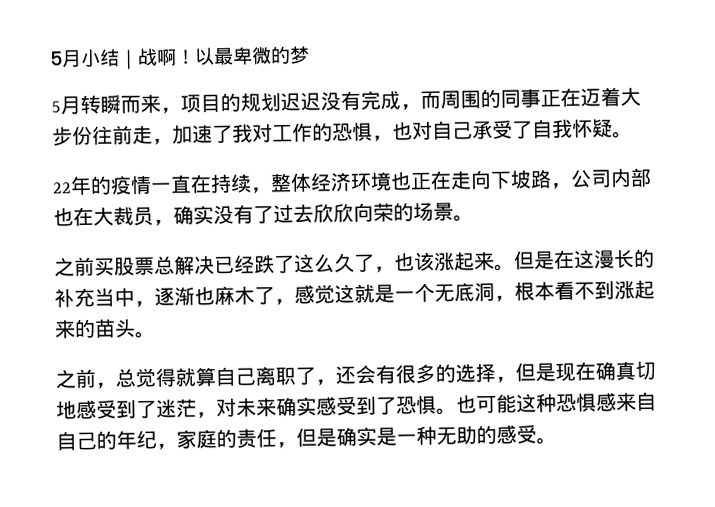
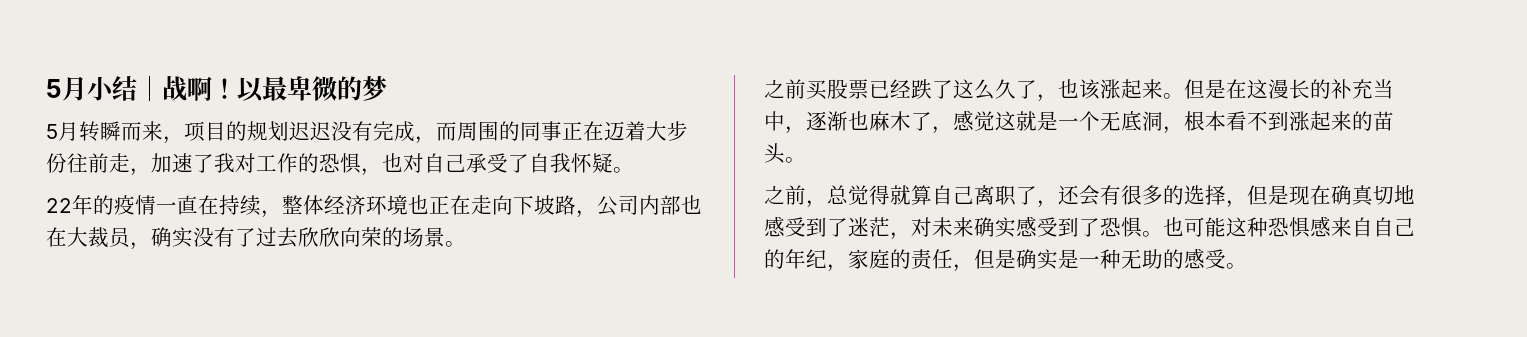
[154,255,215,275] 总解决 -> (869, 89) none

